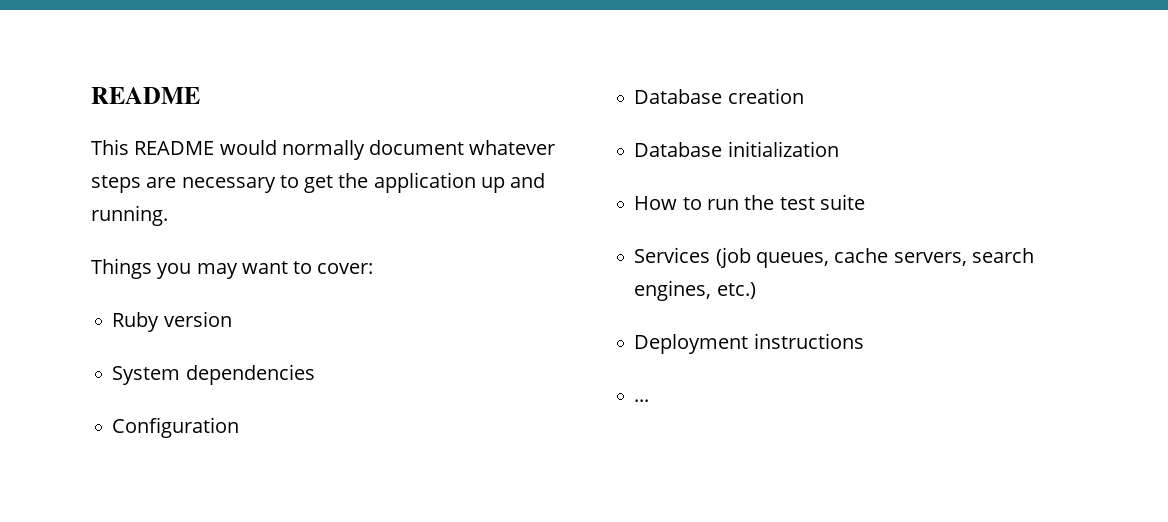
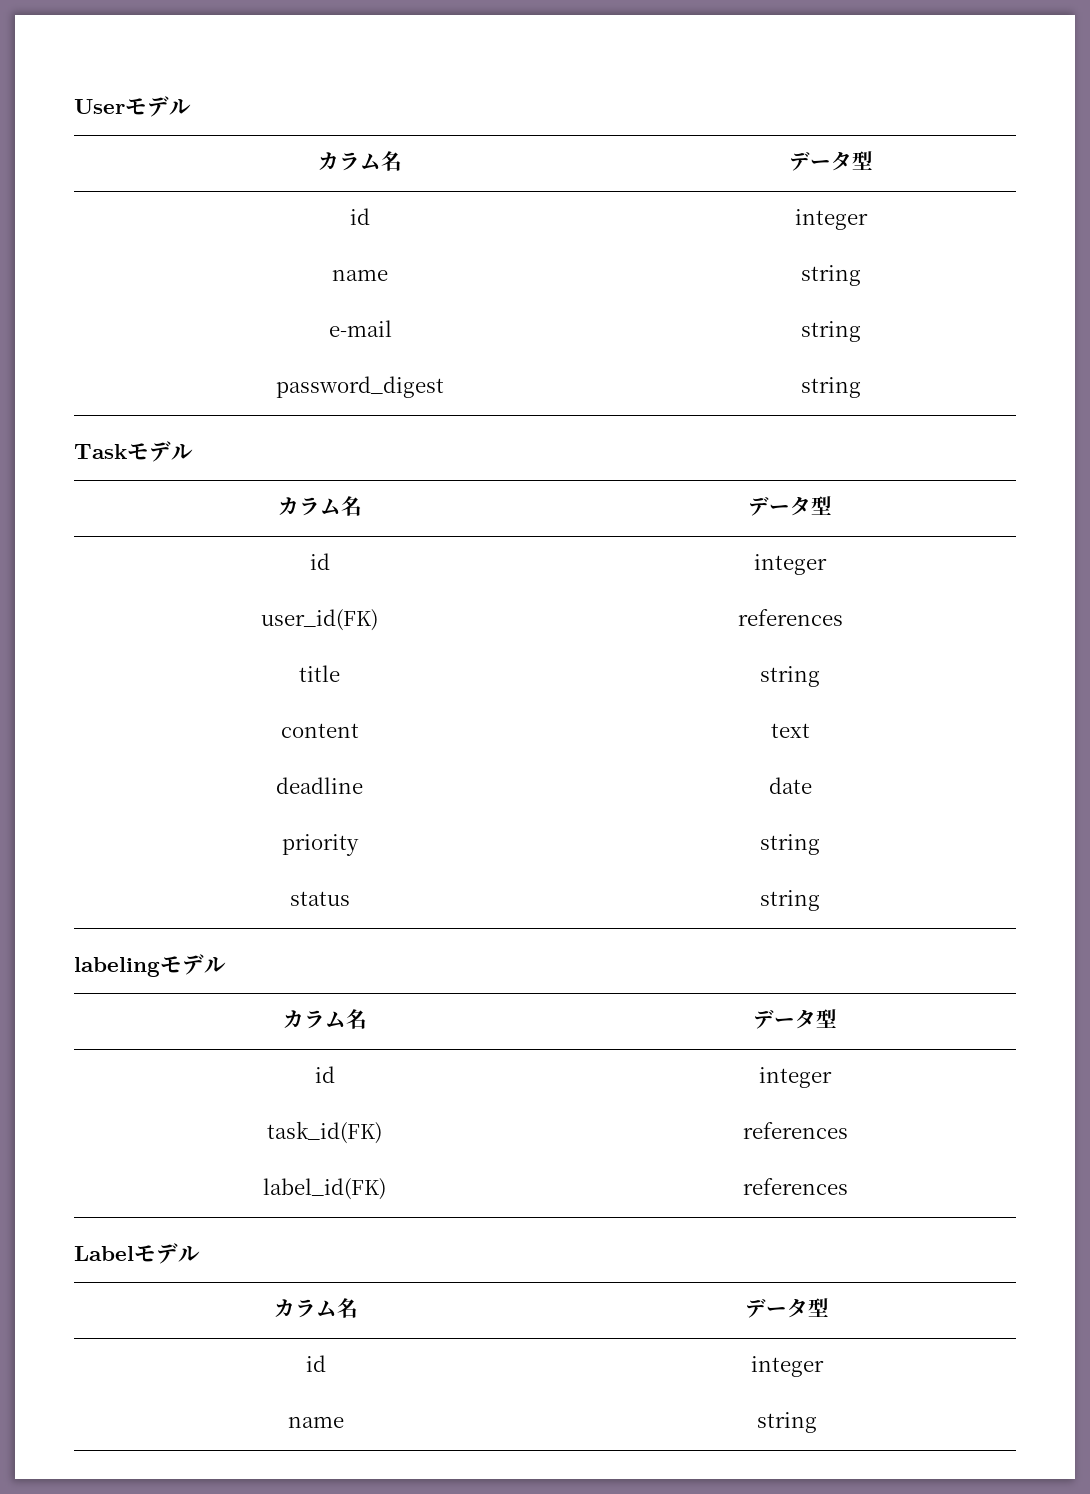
[91,87,200,104] [91,139,556,160] [91,172,546,193] [91,205,168,226] [91,258,374,279] [112,311,232,332] [112,364,315,385] [112,417,240,438] [634,88,804,104] [634,141,839,157] [634,194,865,210] [634,247,1034,268] [634,280,756,301] [634,333,864,354] [634,399,650,402] README // This README would normally document whatever steps are necessary to get the application up and running. // Things you may want to cover: // Ruby version // System dependencies // Configuration // Database creation // Database initialization // How to run the test suite // Services (job queues, cache servers, search engines, etc.) // Deployment instructions // ... -> [74,96,191,117] [318,151,402,171] [788,151,873,171] [350,208,370,225] [794,209,868,230] [332,269,388,281] [800,265,861,286] [328,320,392,337] [800,321,861,342] [276,376,444,398] [800,377,861,398] [74,441,193,462] [277,496,362,516] [748,496,832,516] [309,553,330,570] [754,554,827,575] [261,609,378,631] [737,609,843,626] [299,665,340,682] [760,666,820,687] [280,723,359,738] [770,723,810,738] [276,777,363,794] [768,777,812,794] [281,834,359,856] [760,834,820,855] [289,891,350,906] [760,890,820,911] [74,954,226,977] [282,1009,367,1029] [753,1009,837,1029] [314,1066,335,1083] [759,1067,832,1088] [267,1121,382,1144] [742,1122,848,1139] [263,1178,386,1200] [742,1178,848,1195] [74,1243,200,1264] [274,1298,358,1318] [744,1298,829,1318] [306,1355,326,1372] [750,1356,824,1377] [288,1416,344,1428] [756,1412,817,1433] Userモデル // カラム名 | データ型 // id | integer // name | string // e-mail | string // password_digest | string // Taskモデル // カラム名 | データ型 // id | integer // user_id(FK) | references // title | string // content | text // deadline | date // priority | string // status | string // labelingモデル // カラム名 | データ型 // id | integer // task_id(FK) | references // label_id(FK) | references // Labelモデル // カラム名 | データ型 // id | integer // name | string

